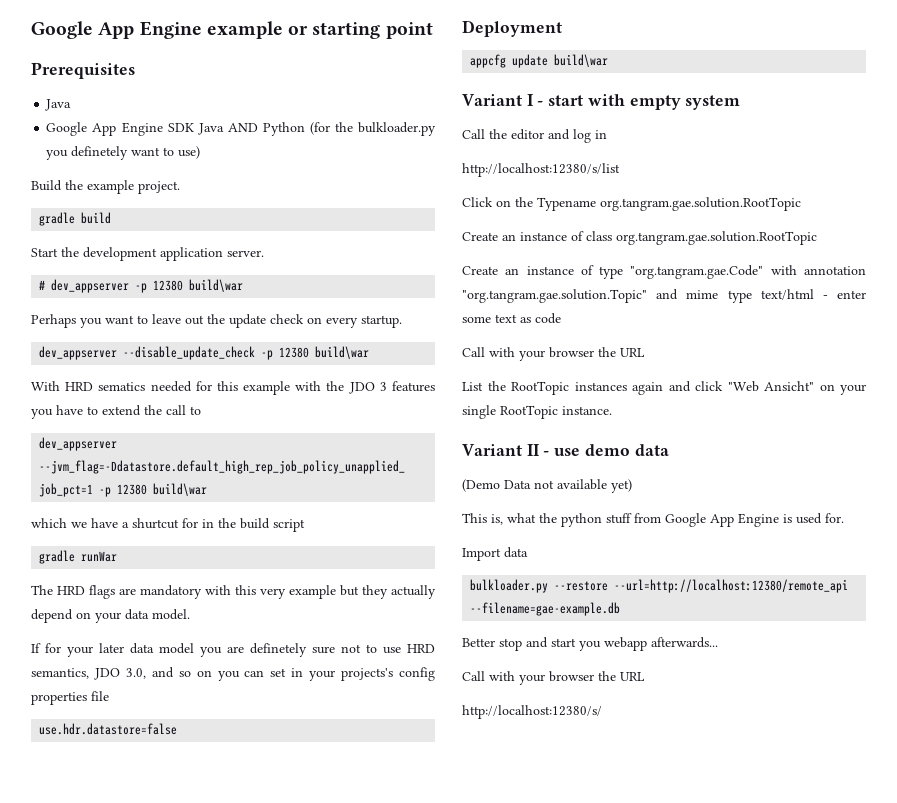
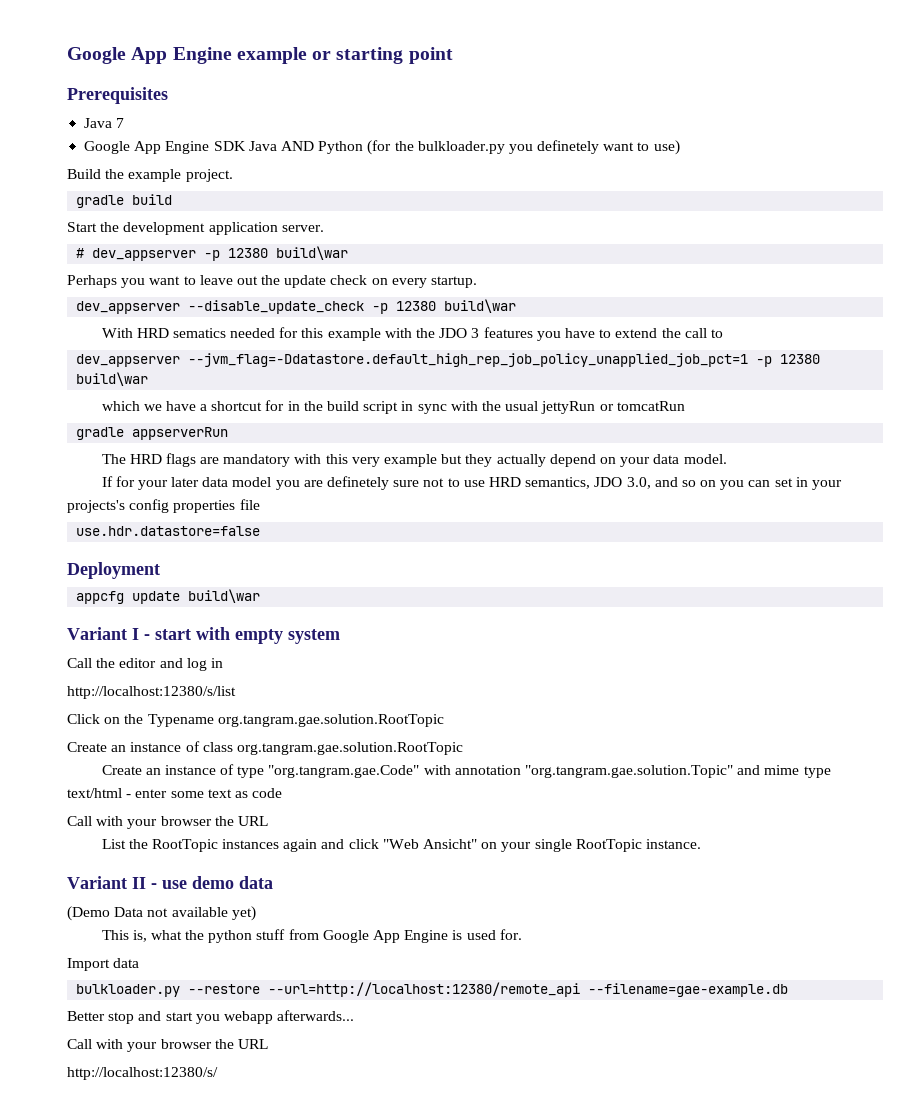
(72, 105) none -> [116,118,125,128] 7
[132,518,179,529] shurtcut -> [211,401,263,411] shortcut
[39,550,118,564] // gradle runWar -> [401,401,685,414] [76,427,229,440] in sync with the usual jettyRun or tomcatRun // gradle appserverRun

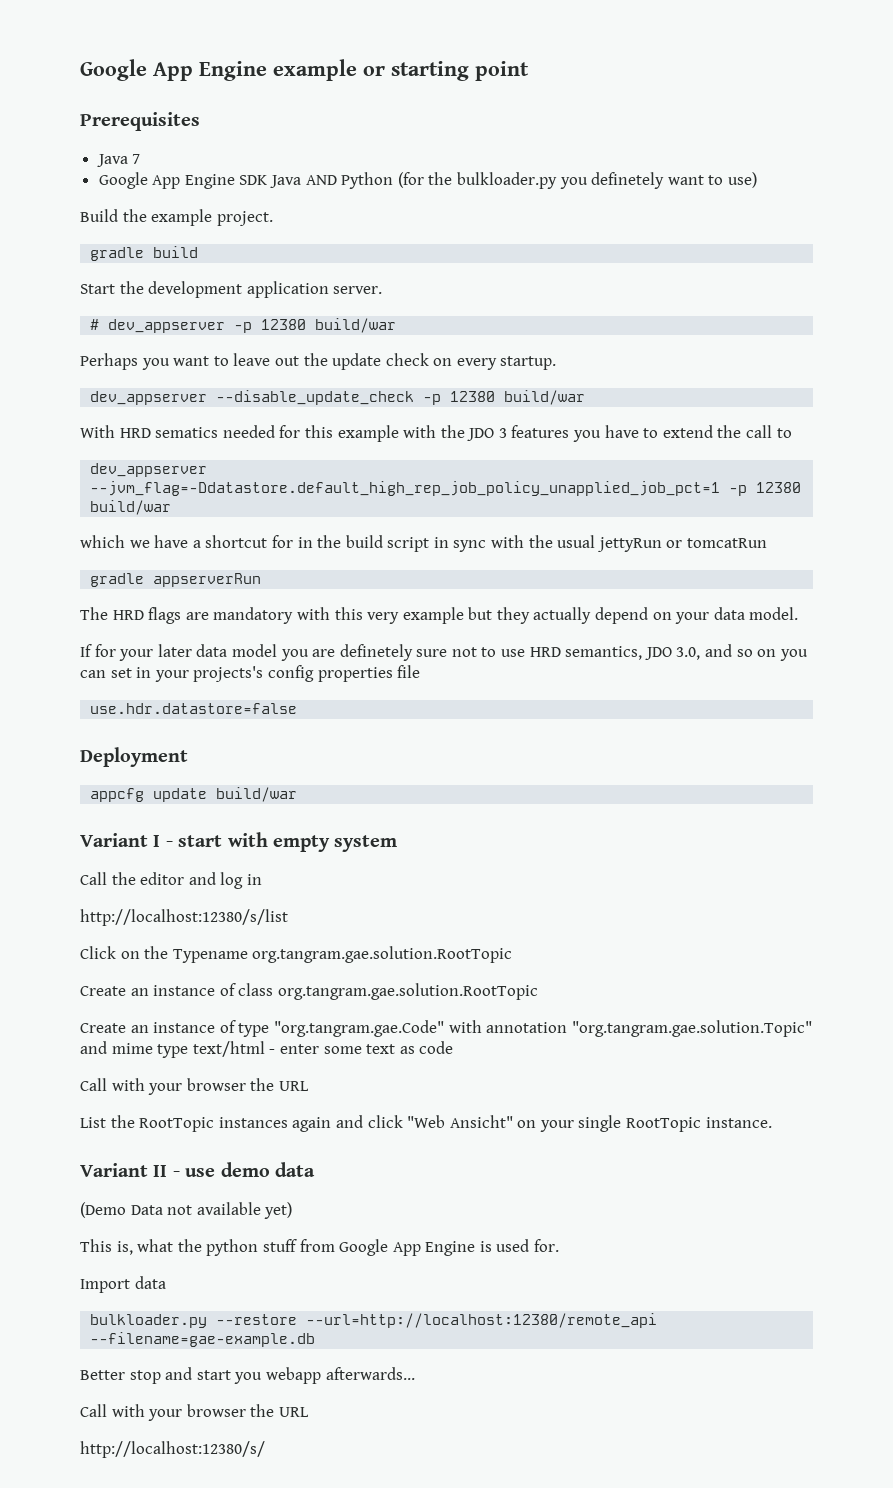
[276,246,349,260] build\war -> [315,318,397,333] build/war
[444,299,517,313] build\war -> [504,390,586,405] build/war
[76,372,149,386] build\war -> [90,500,172,515] build/war
[188,589,261,603] build\war -> [216,787,298,802] build/war

